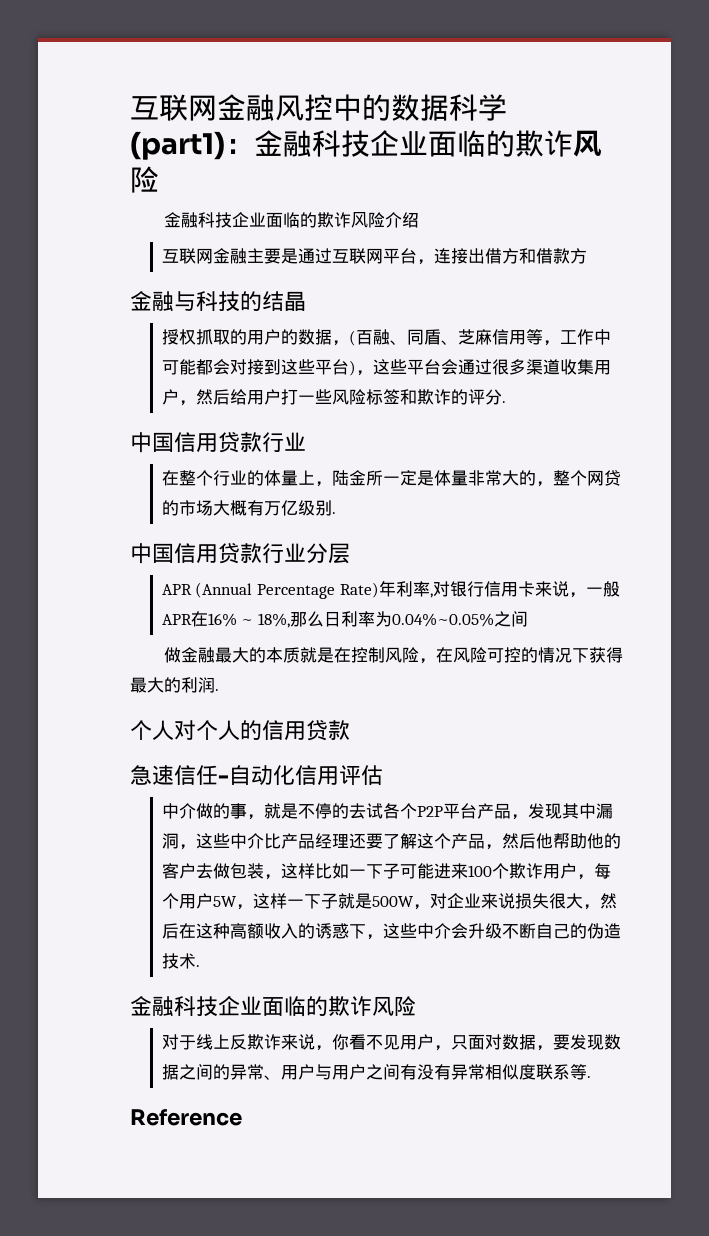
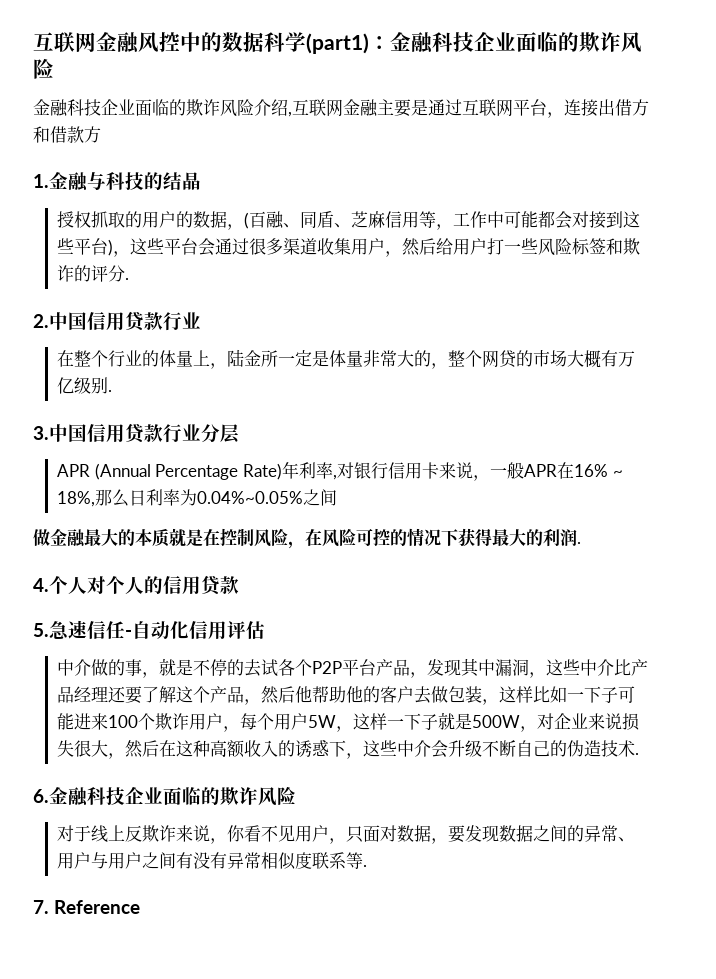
(419, 220) // -> [288,112,292,117] ,
(587, 256) none -> [33,174,49,188] 1.
(506, 402) none -> [33,314,49,328] 2.
(336, 513) none -> [33,426,49,440] 3.
(219, 690) none -> [33,578,49,592] 4.
(350, 730) none -> [33,623,49,637] 5.
(200, 966) none -> [33,789,49,803] 6.
(591, 1077) none -> [33,900,49,914] 7.

